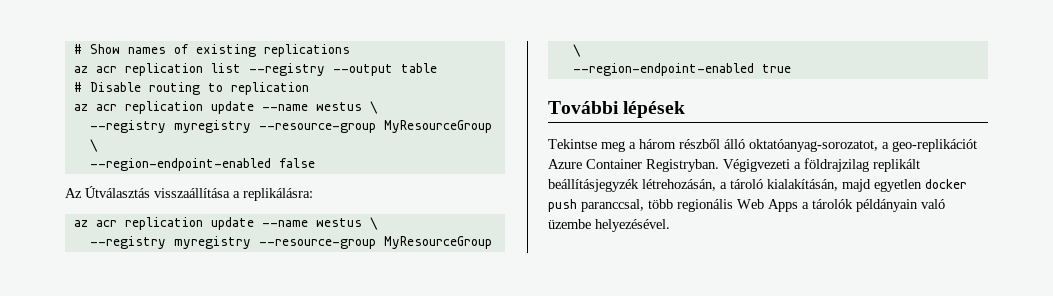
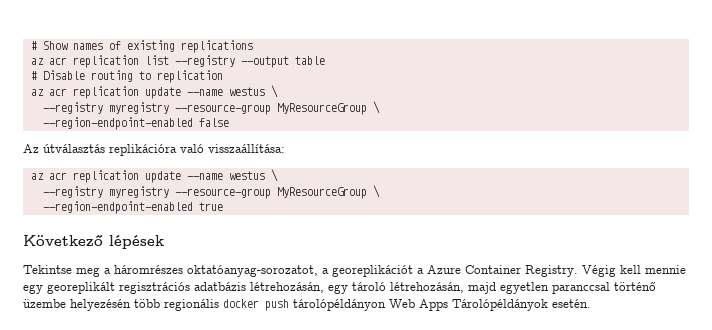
[85,186,313,201] Útválasztás visszaállítása a replikálásra: -> [43,144,285,156] útválasztás replikációra való visszaállítása:
[548,101,619,114] További -> [23,235,103,247] Következő
[639,139,977,152] [548,158,920,172] [548,179,967,192] [548,199,945,212] [548,219,670,232] három részből álló oktatóanyag-sorozatot, a geo-replikációt Azure Container Registryban. Végigvezeti a földrajzilag replikált beállításjegyzék létrehozásán, a tároló kialakításán, majd egyetlen docker push paranccsal, több regionális Web Apps a tárolók példányain való üzembe helyezésével. -> [114,265,686,277] [23,282,656,294] [23,299,591,311] háromrészes oktatóanyag-sorozatot, a georeplikációt a Azure Container Registry. Végig kell mennie egy georeplikált regisztrációs adatbázis létrehozásán, egy tároló létrehozásán, majd egyetlen paranccsal történő üzembe helyezésén több regionális docker push tárolópéldányon Web Apps Tárolópéldányok esetén.

